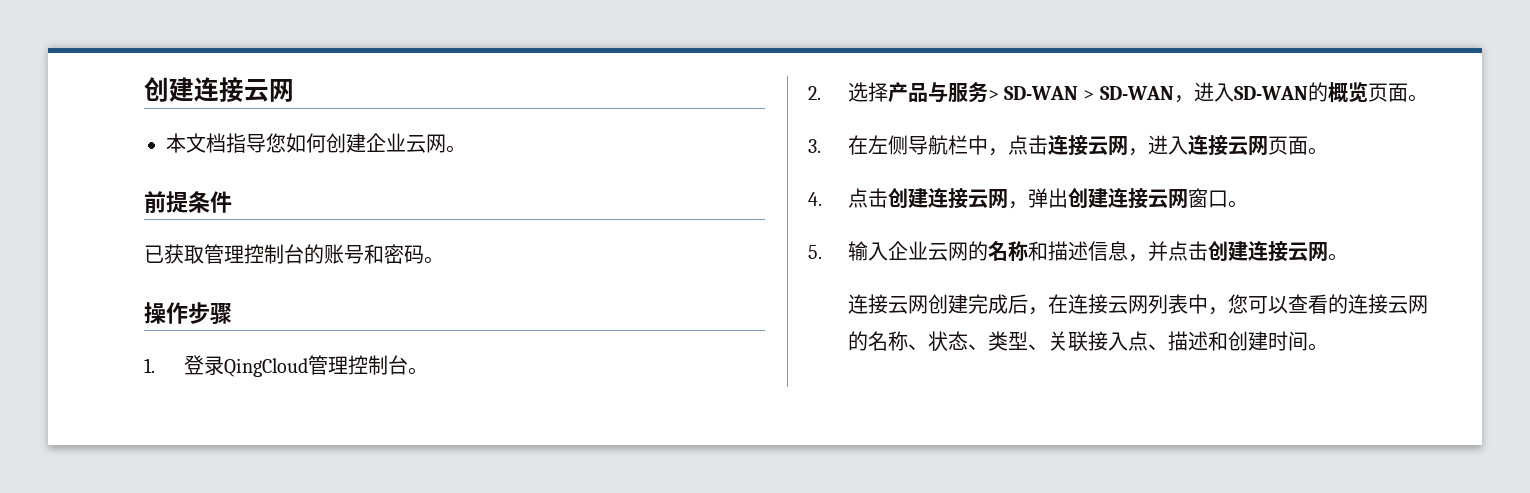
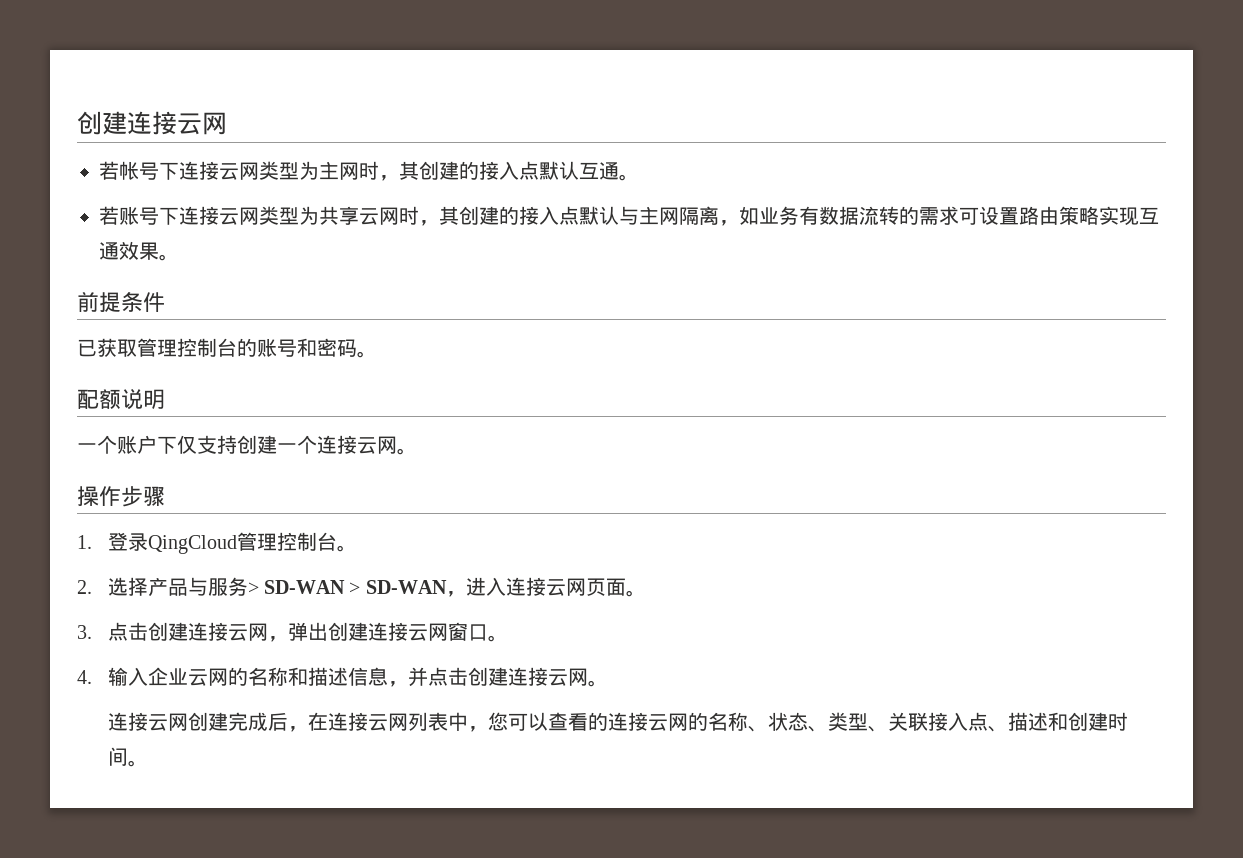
[166,133,446,153] 本文档指导您如何创建企业云网 -> [99,161,639,181] [99,206,1159,226] [99,241,159,260] 若帐号下连接云网类型为主网时，其创建的接入点默认互通。 // 若账号下连接云网类型为共享云网时，其创建的接入点默认与主网隔离，如业务有数据流转的需求可设置路由策略实现互通效果
(444, 260) none -> [77,389,165,410] [77,435,417,455] // 配额说明 // 一个账户下仅支持创建一个连接云网。
[1233,82,1428,103] [808,135,1188,156] SD-WAN的概览页面。 // 3.在左侧导航栏中，点击连接云网，进入 -> (506, 586) none
[808,192,822,206] 4. -> [77,625,92,639] 3.
[808,245,822,259] 5. -> [77,670,92,684] 4.

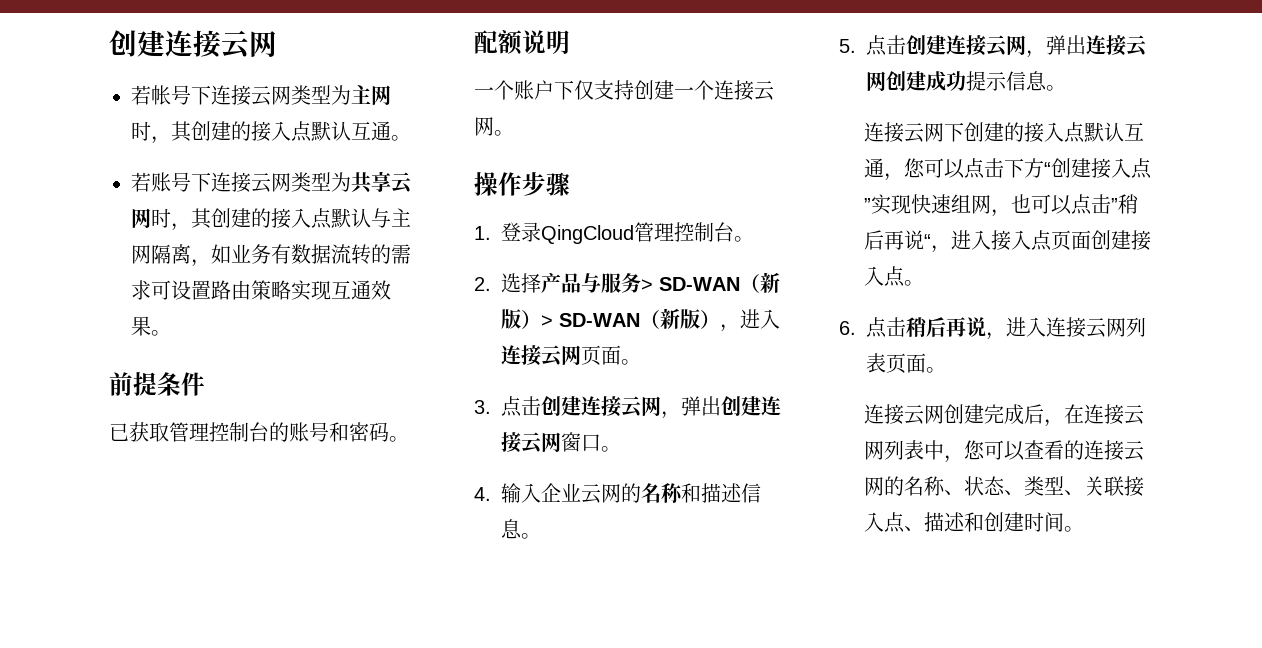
[349,580,447,594] > SD-WAN -> [740,272,780,293] [501,308,720,329] （新版）> SD-WAN（新版）
[387,667,588,687] ，并点击创建连接云网 -> [521,533,541,539] [839,35,1147,58] [866,71,1066,91] [863,122,1144,143] [863,158,1152,181] [863,194,1139,217] [863,230,1151,253] [863,266,924,287] [839,317,1146,340] [866,353,926,373] 。 // 5.点击创建连接云网，弹出连接云网创建成功提示信息。 // 连接云网下创建的接入点默认互通，您可以点击下方“创建接入点”实现快速组网，也可以点击”稍后再说“，进入接入点页面创建接入点。 // 6.点击稍后再说，进入连接云网列表页面

